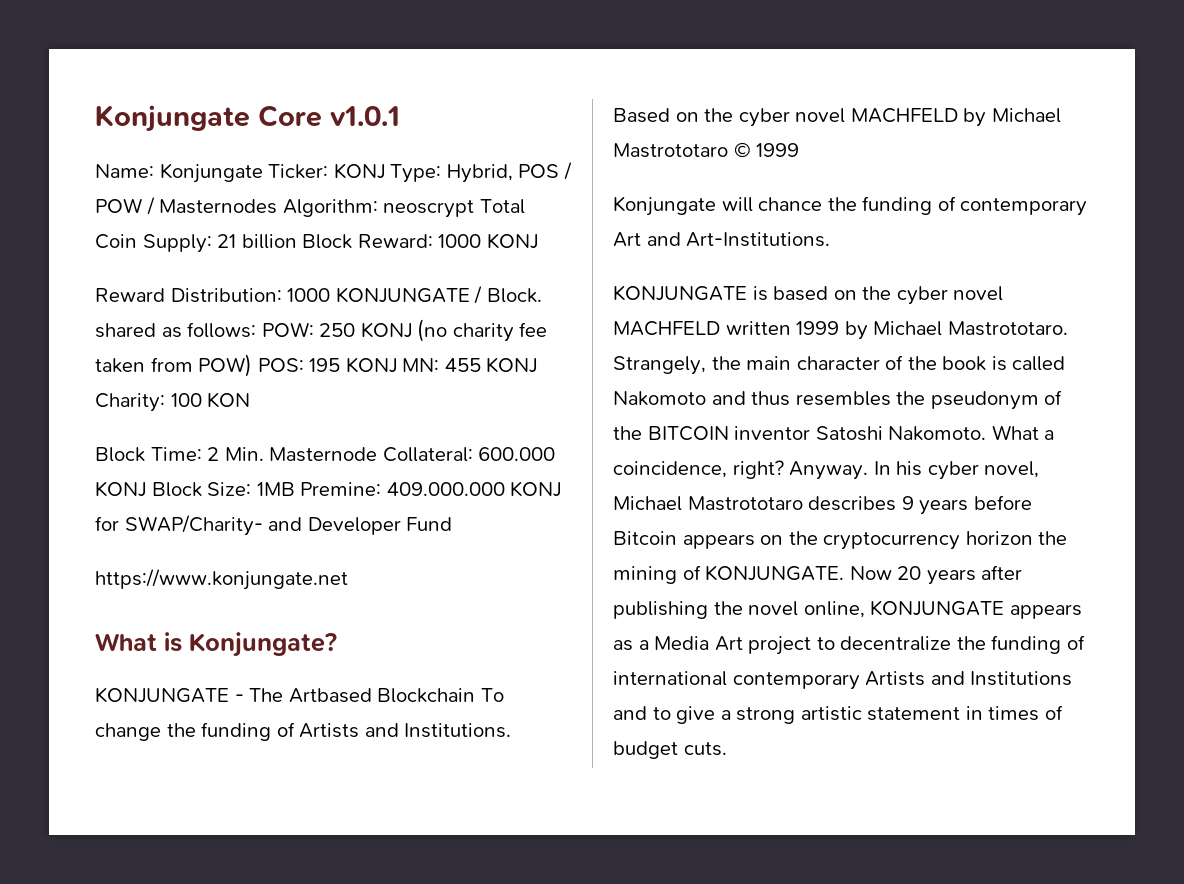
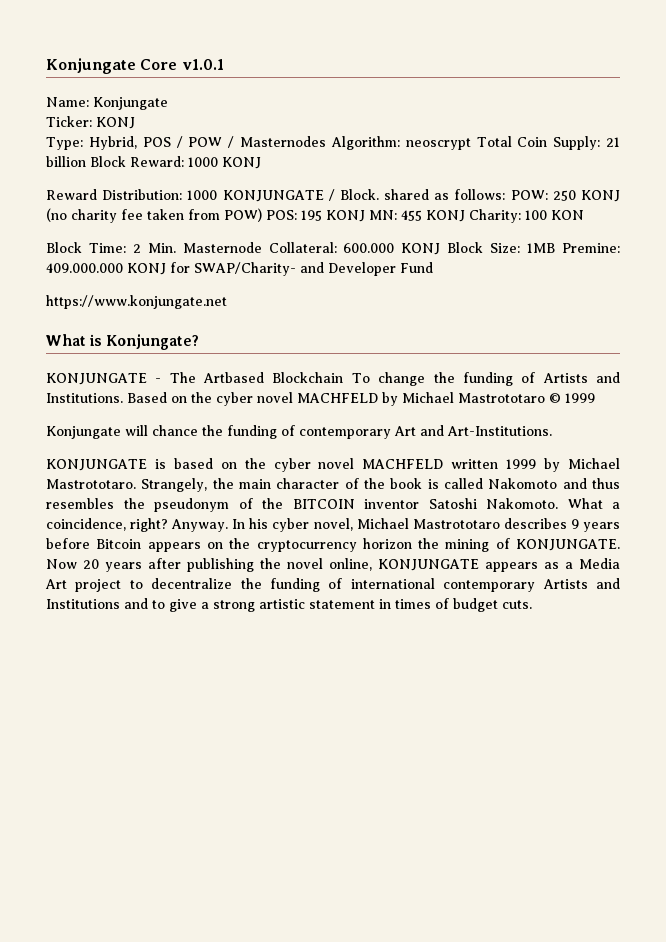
(263, 173) none -> (168, 103) //
(385, 171) none -> (135, 123) //

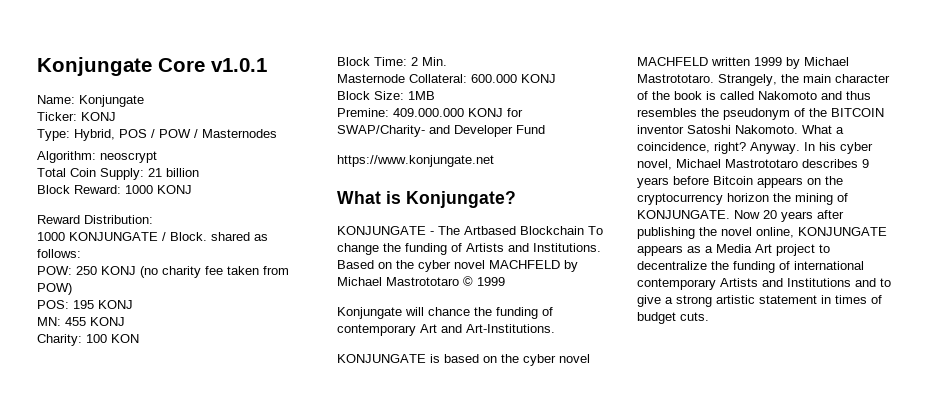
(327, 141) none -> (277, 133) //
(471, 144) none -> (157, 157) //
(86, 161) none -> (199, 172) //
(183, 194) none -> (153, 219) //
(506, 194) none -> (81, 253) //
(262, 215) none -> (72, 289) //
(365, 216) none -> (133, 304) //
(465, 216) none -> (125, 321) //
(176, 248) none -> (447, 61) //
(441, 249) none -> (556, 78) //
(556, 248) none -> (435, 95) //

